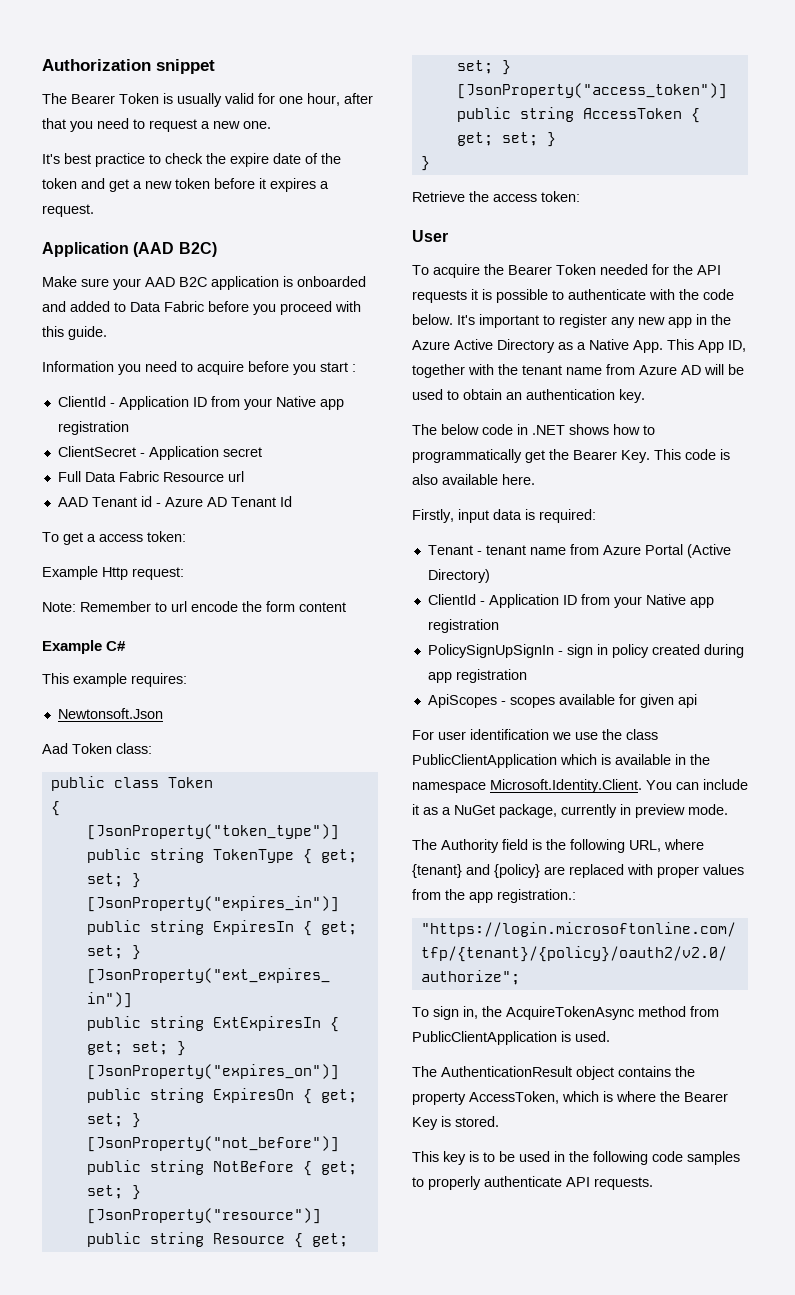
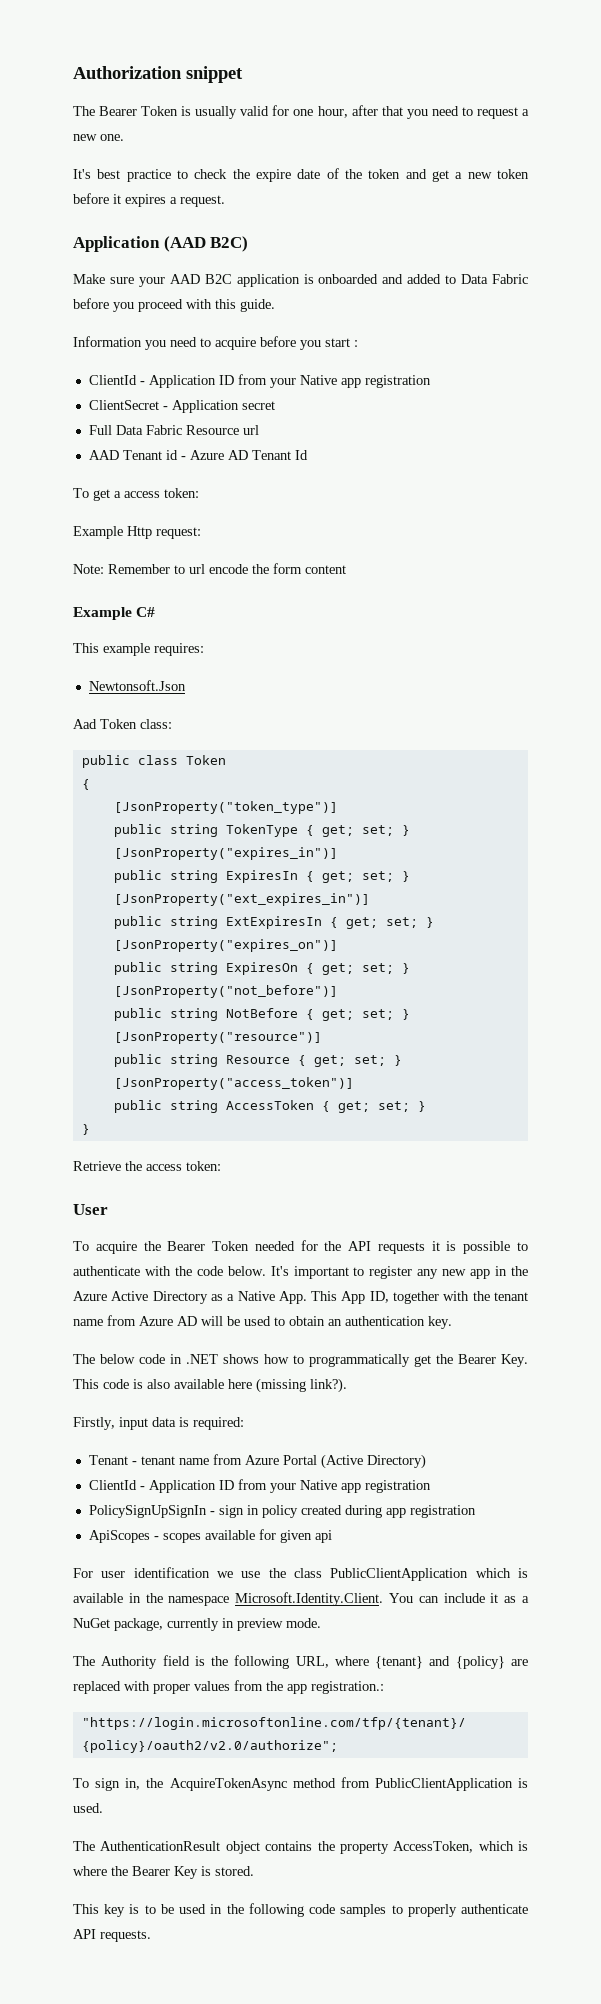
[502,474,535,485] here. -> [228,1378,347,1393] here (missing link?).

